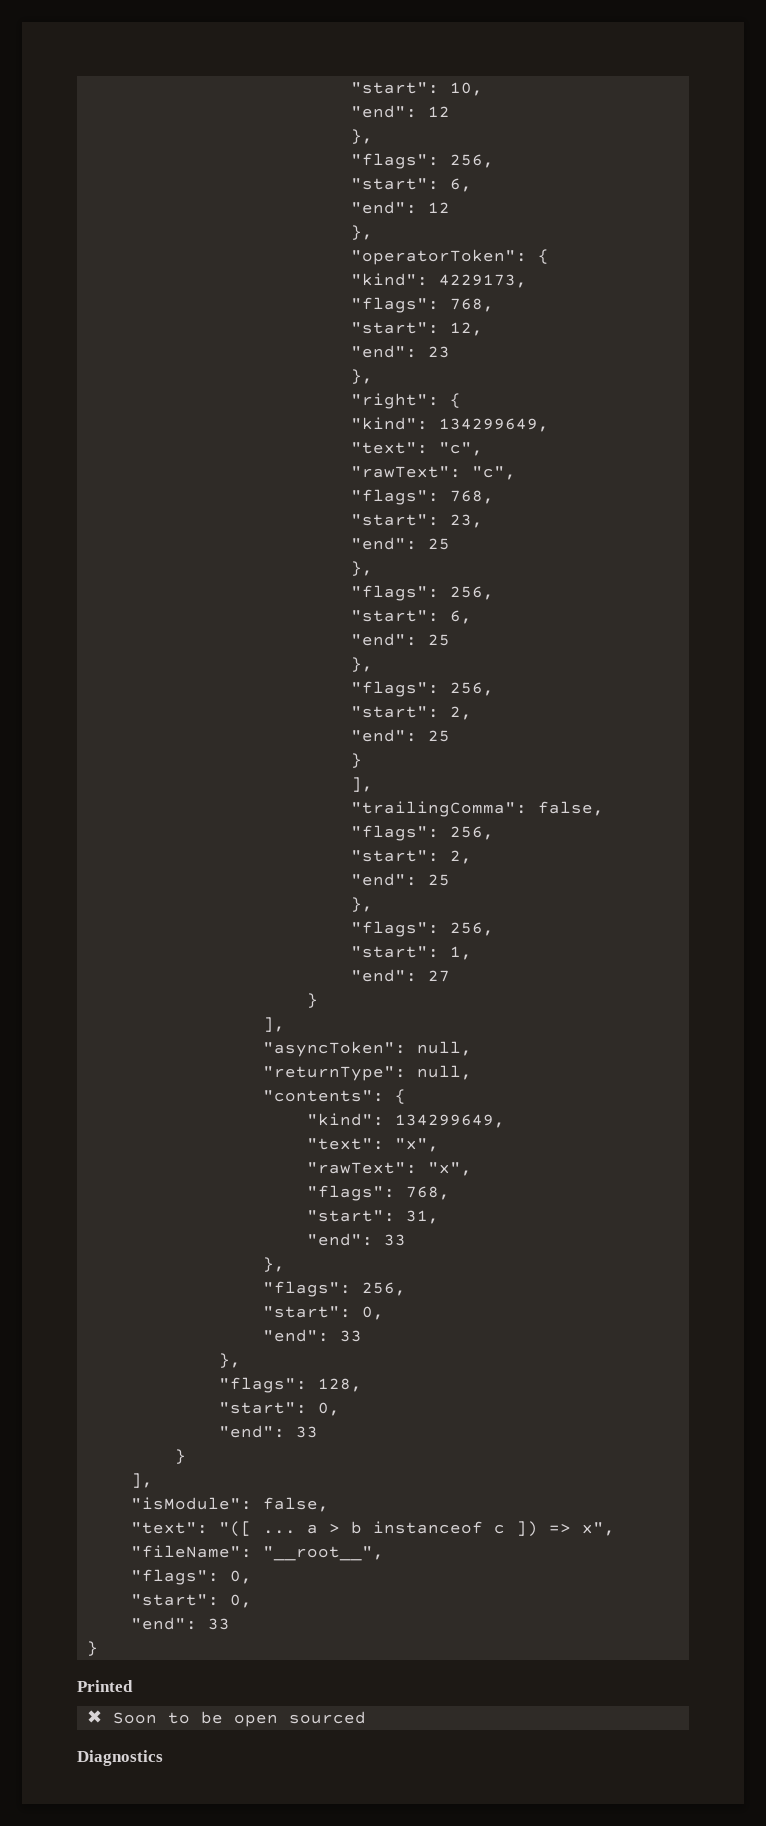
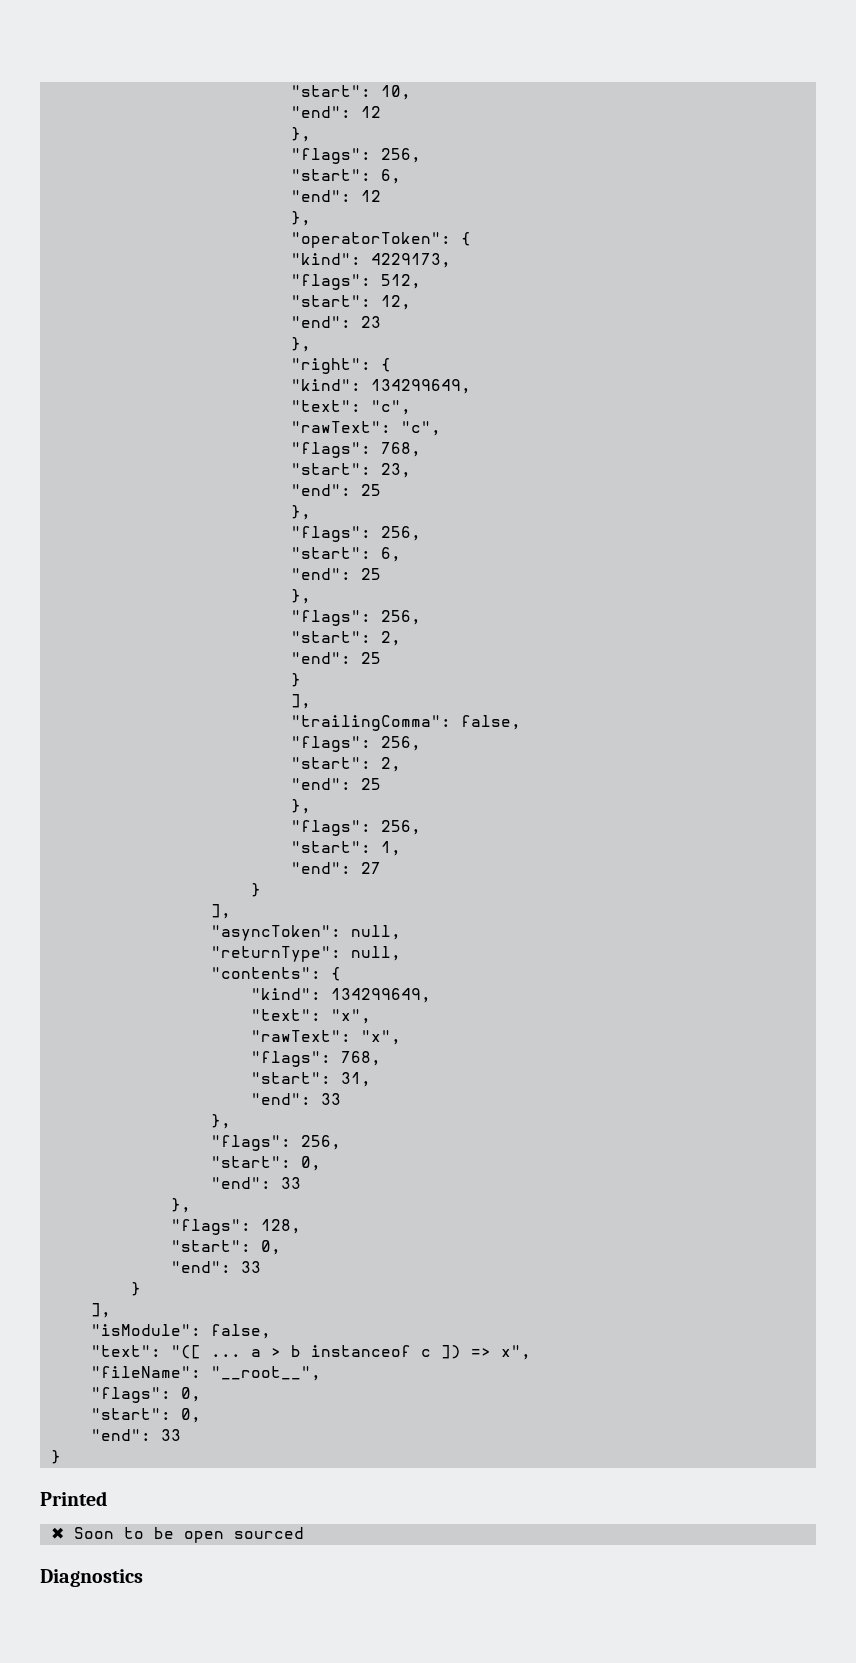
[449,298,494,312] 768, -> [380,274,421,289] 512,

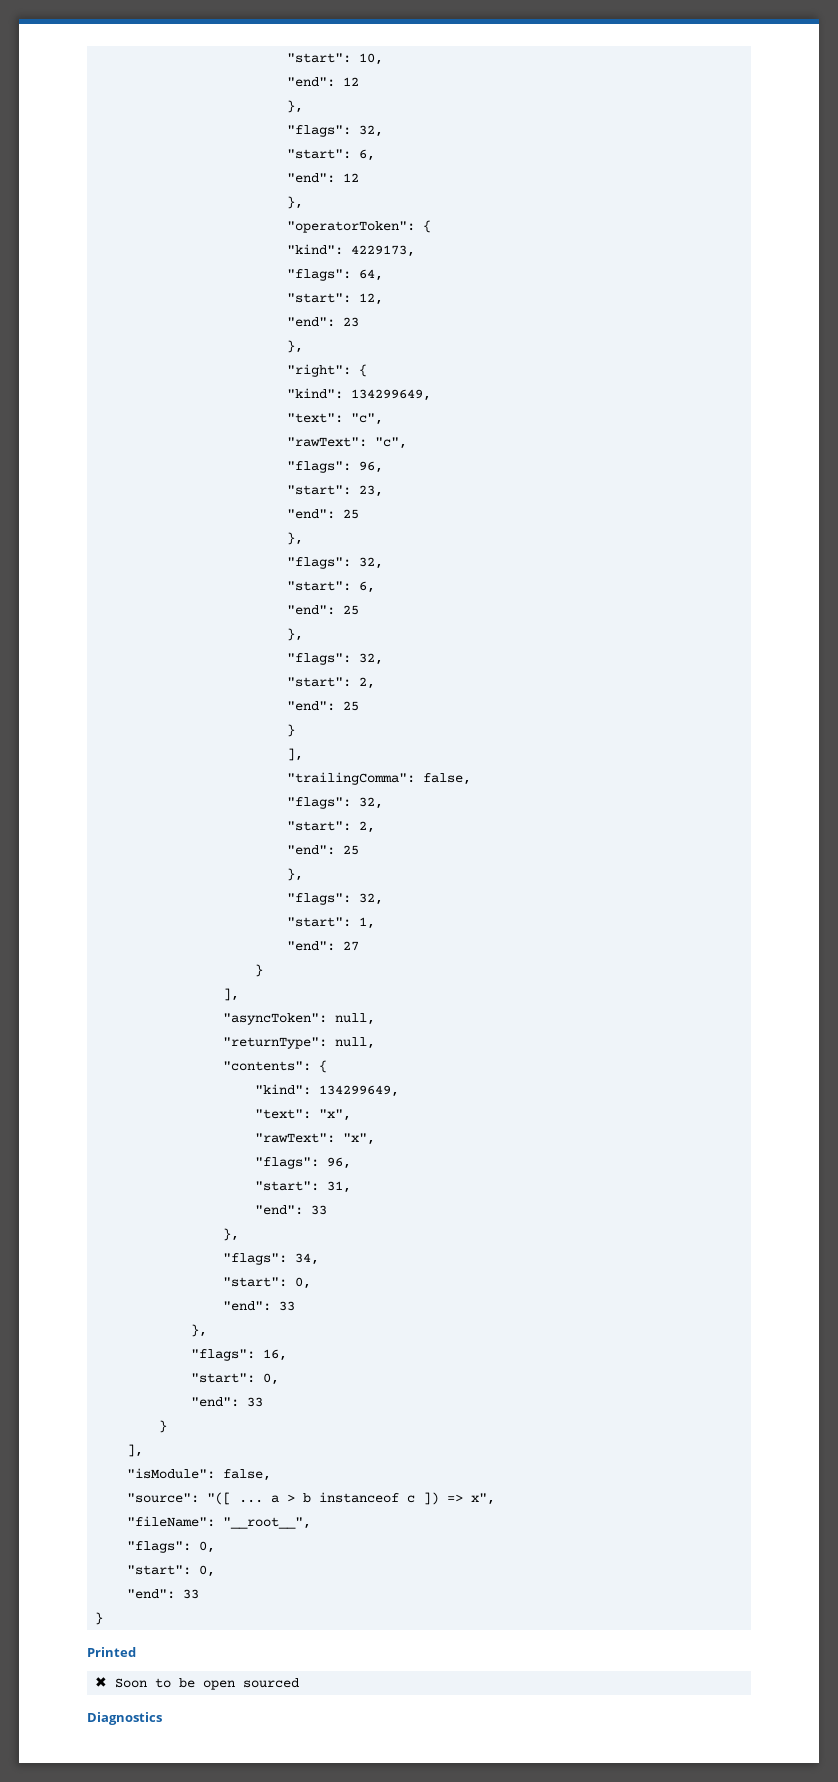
[380,148,421,163] 256, -> [358,125,383,137] 32,
[380,274,421,289] 512, -> [358,269,383,281] 64,
[380,442,421,457] 768, -> [358,461,383,473] 96,
[380,526,421,541] 256, -> [358,557,383,569] 32,
[380,610,421,625] 256, -> [358,653,383,665] 32,
[380,736,421,751] 256, -> [358,797,383,809] 32,
[380,820,421,835] 256, -> [358,893,383,905] 32,
[340,1051,381,1066] 768, -> [326,1157,351,1169] 96,
[300,1135,341,1150] 256, -> [294,1253,319,1265] 34,
[260,1219,301,1234] 128, -> [262,1349,287,1361] 16,
[90,1345,161,1357] "text": -> [126,1493,199,1503] "source":

